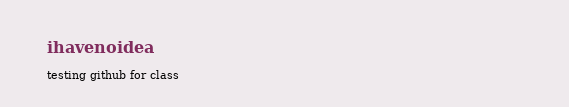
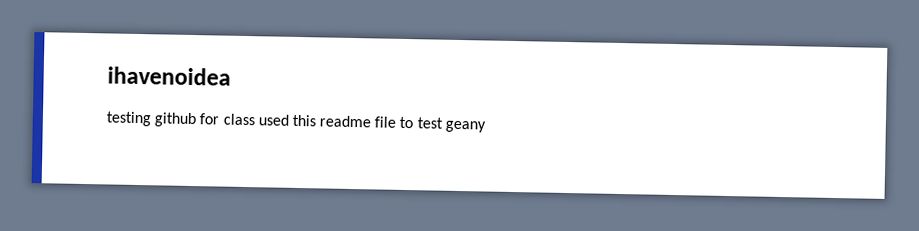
(179, 74) none -> [257,114,486,133] used this readme file to test geany

